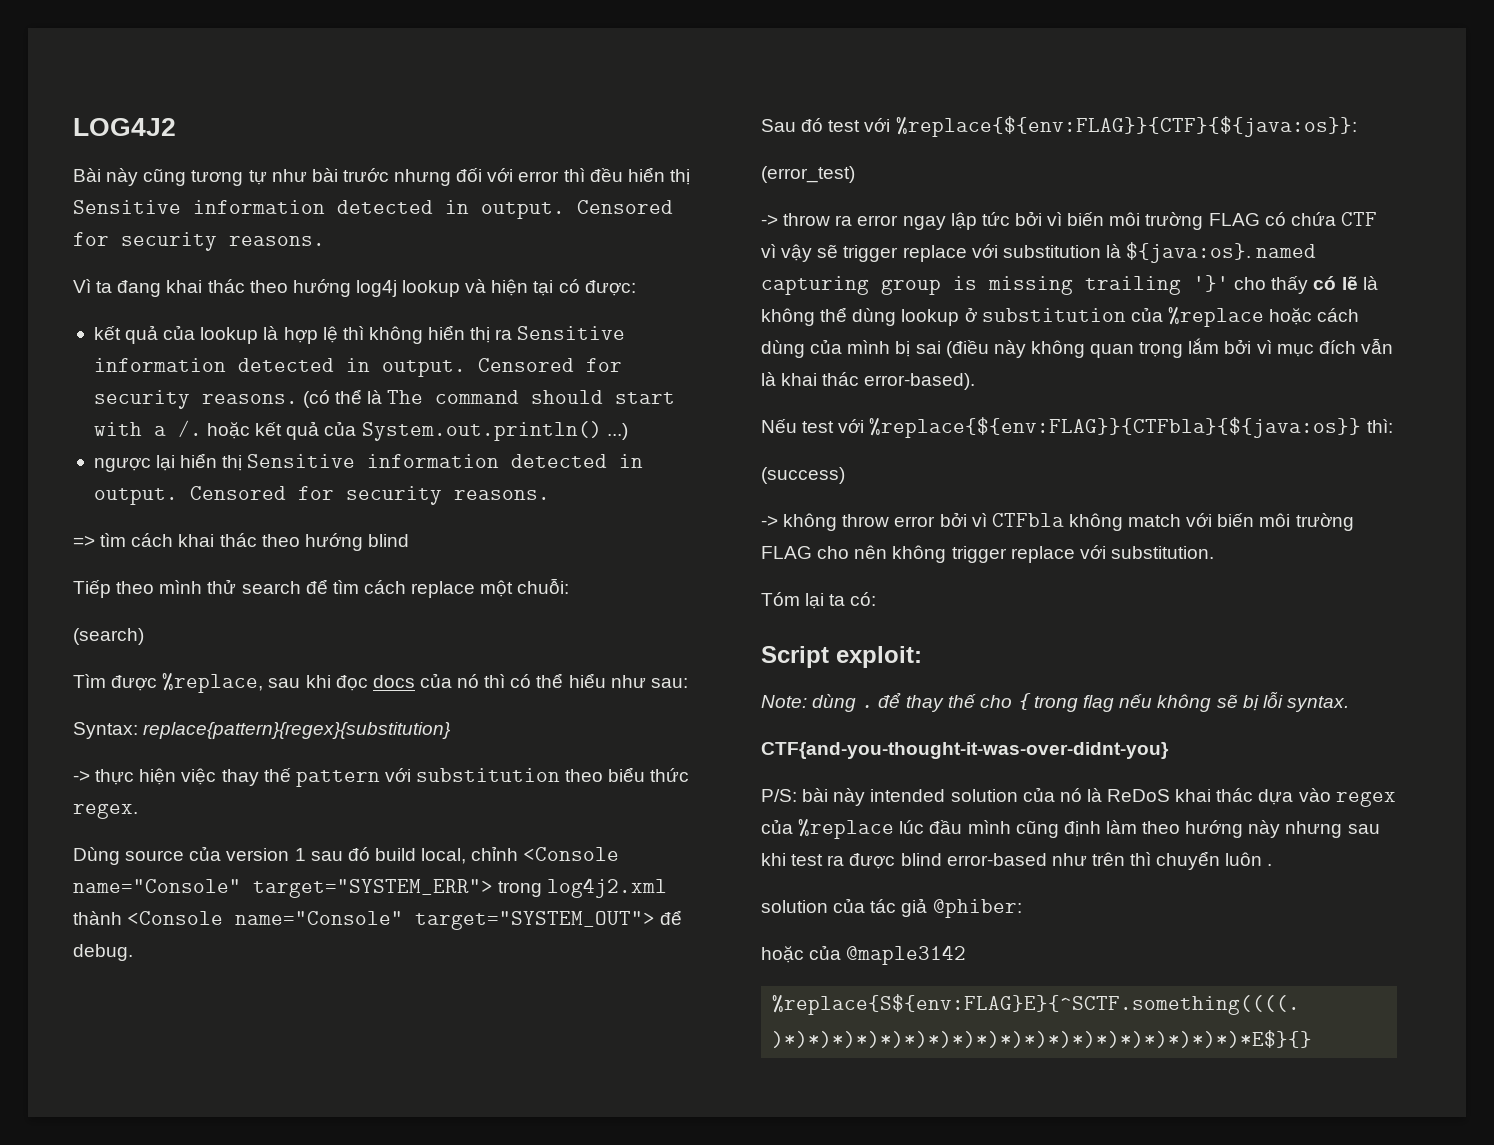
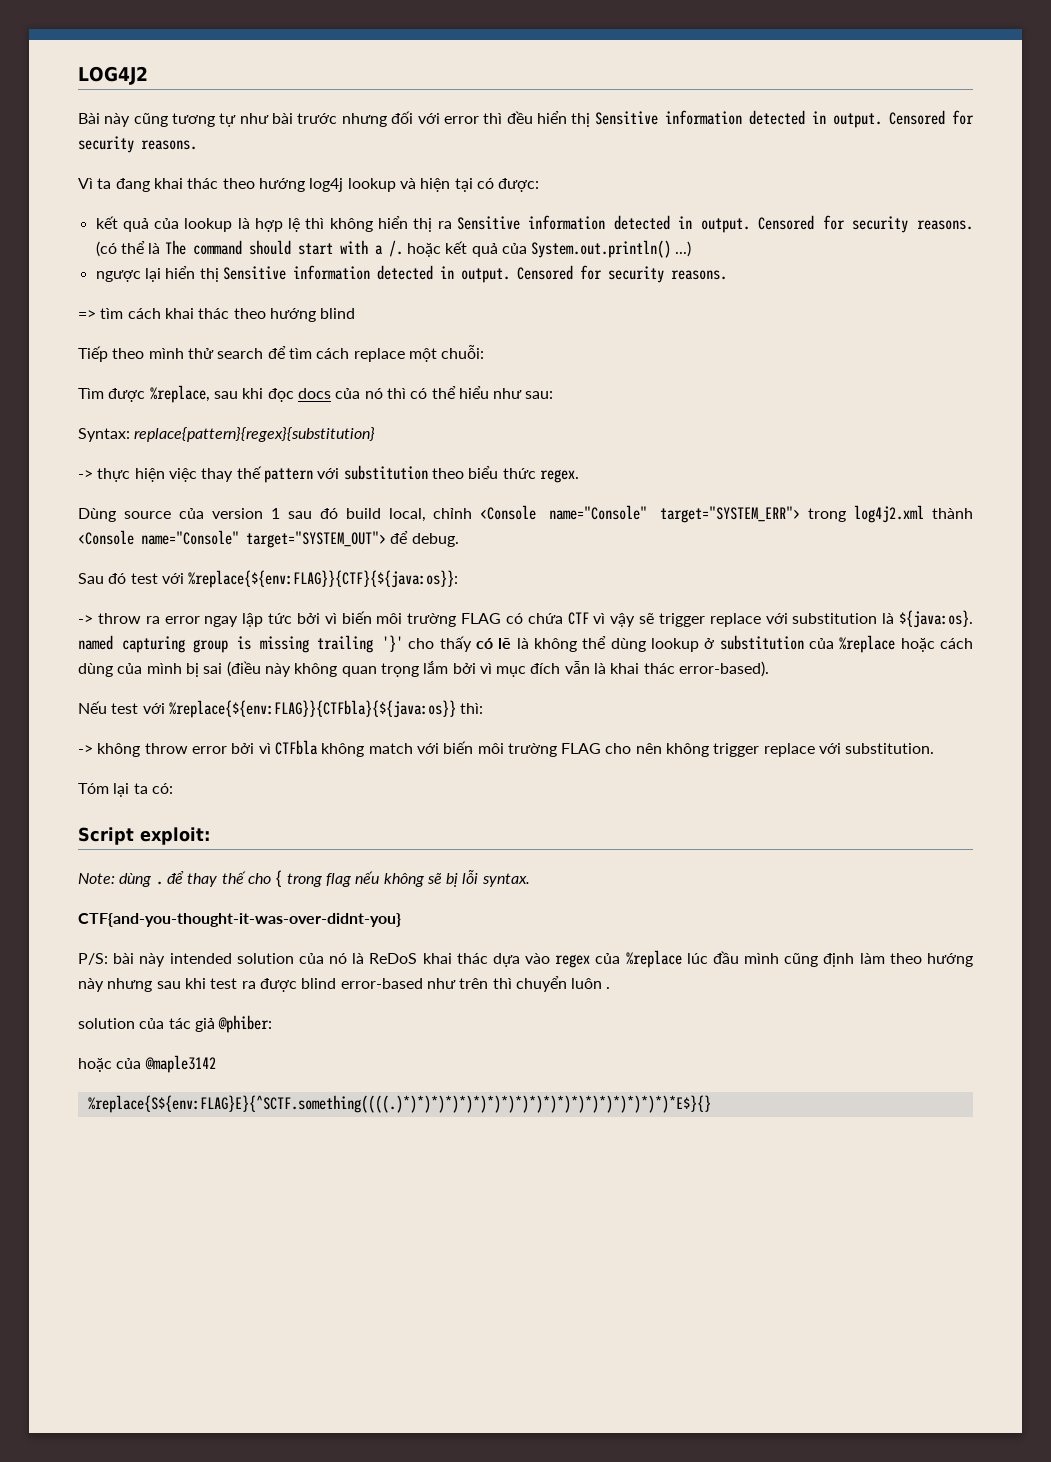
[73,628,144,645] // (search) -> (485, 352) none
[761,166,855,183] // (error_test) -> (459, 579) none
[761,467,845,484] // (success) -> (484, 708) none

